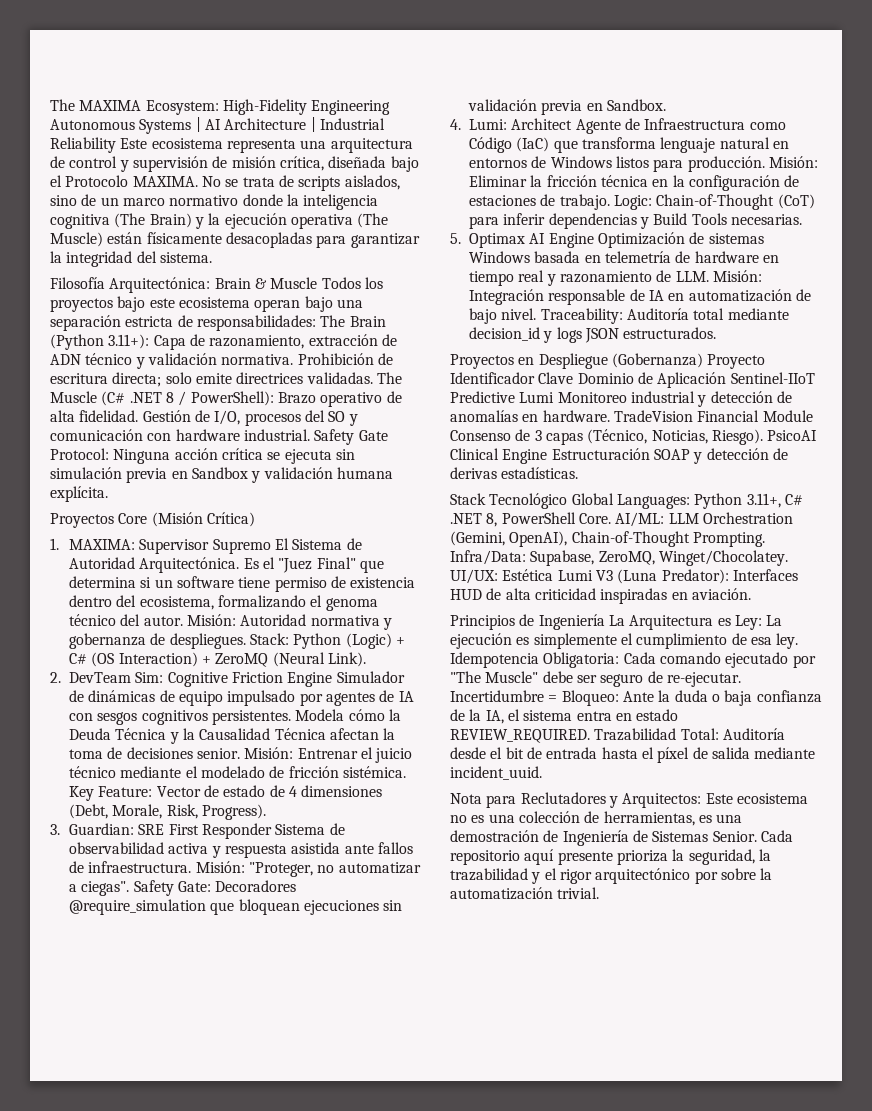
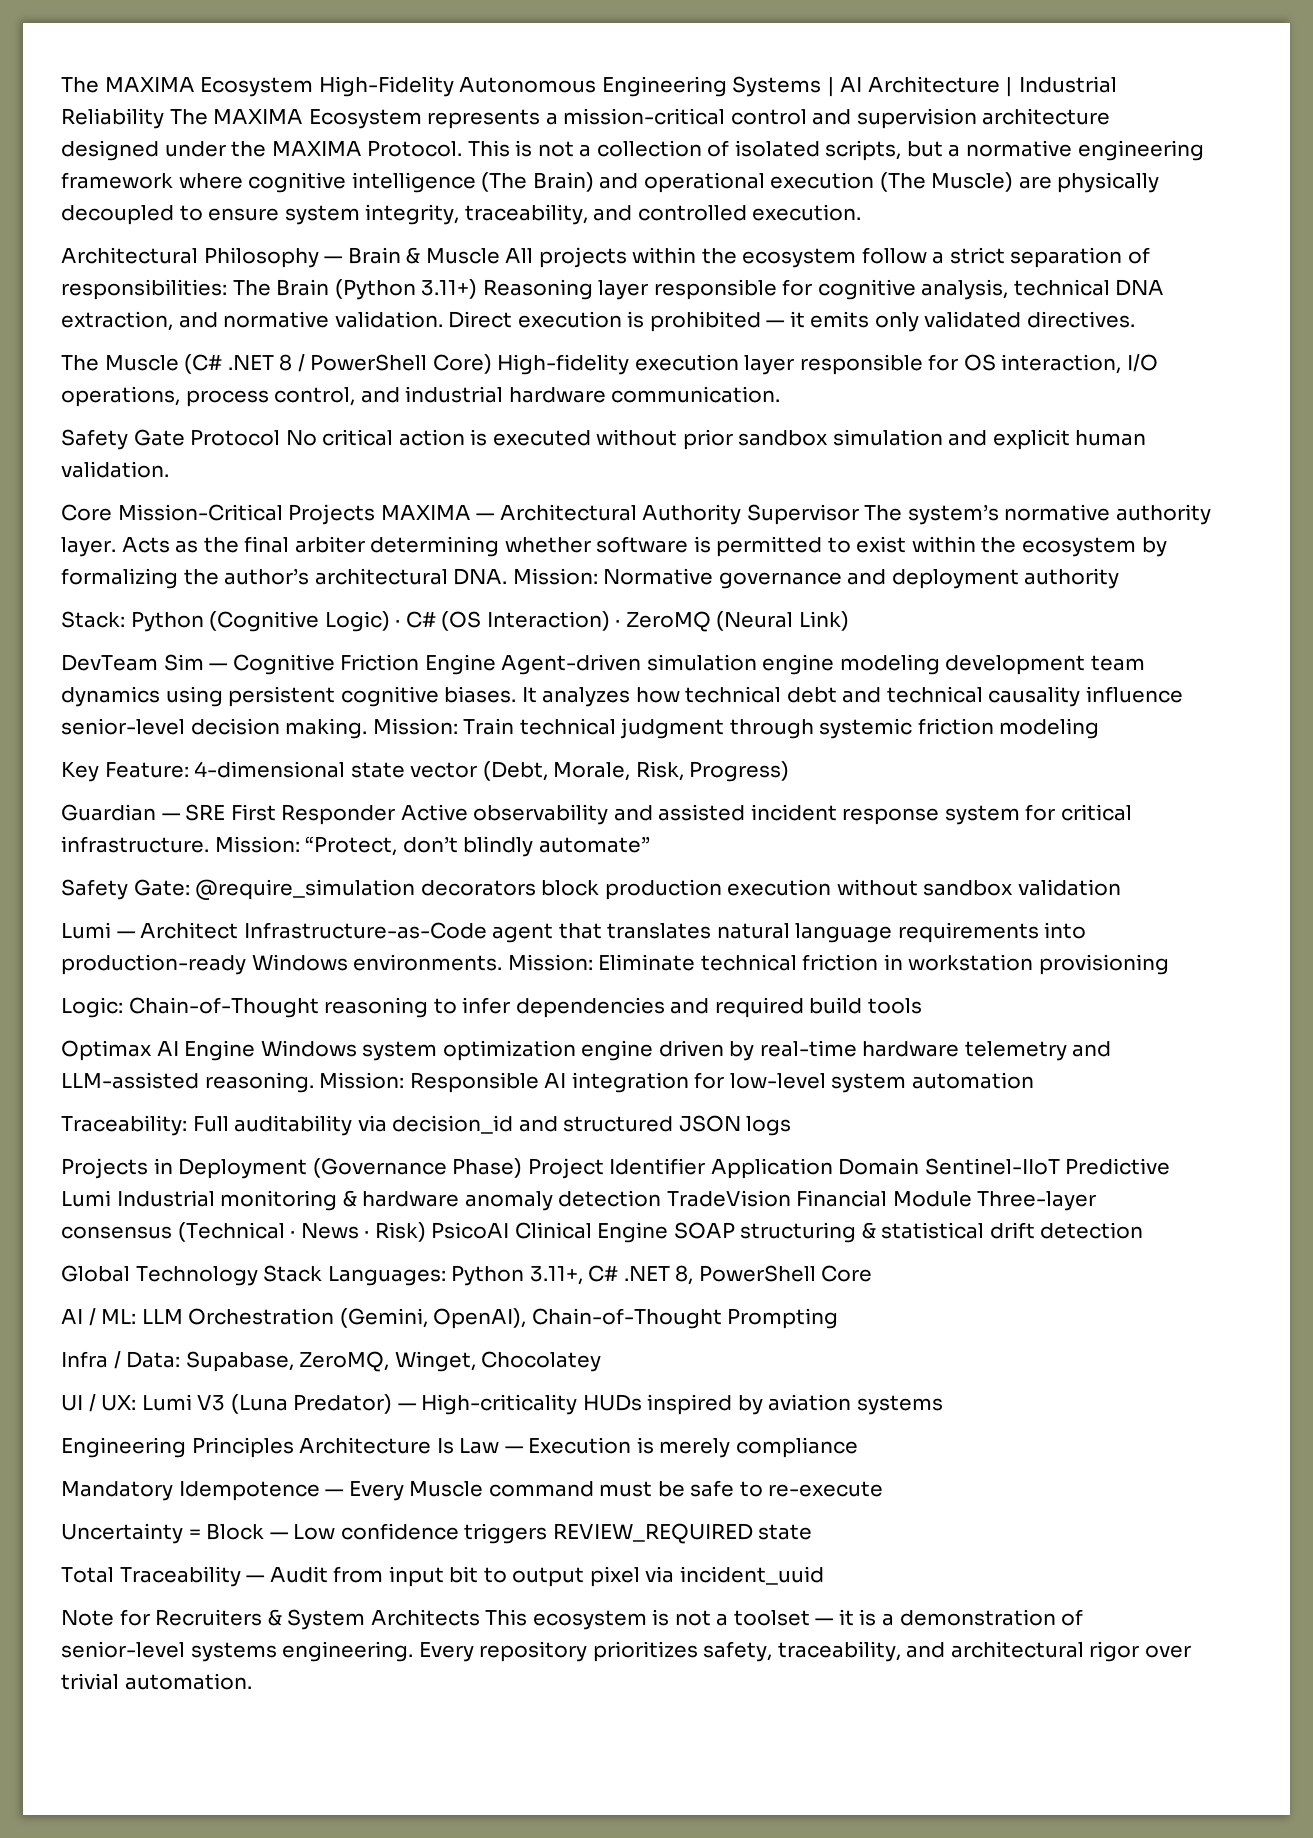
[50,99,391,115] [50,119,135,130] The MAXIMA Ecosystem: High-Fidelity Engineering Autonomous -> [61,76,727,97] The MAXIMA Ecosystem High-Fidelity Autonomous Engineering
[120,138,413,153] [50,156,419,172] [50,175,400,191] [50,194,379,210] [50,213,389,229] [50,232,420,248] [50,251,212,267] [50,277,383,293] [50,296,363,312] [50,315,386,331] [50,334,397,350] [50,353,393,369] [50,372,373,387] Este ecosistema representa una arquitectura de control y supervisión de misión crítica, diseñada bajo el Protocolo MAXIMA. No se trata de scripts aislados, sino de un marco normativo donde la inteligencia cognitiva (The Brain) y la ejecución operativa (The Muscle) están físicamente desacopladas para garantizar la integridad del sistema. // Filosofía Arquitectónica: Brain & Muscle Todos los proyectos bajo este ecosistema operan bajo una separación estricta de responsabilidades: The Brain (Python 3.11+): Capa de razonamiento, extracción de ADN técnico y validación normativa. Prohibición de escritura directa; solo emite directrices validadas. -> [169,108,1111,129] [61,140,1204,161] [61,172,1160,193] [61,204,862,225] [61,247,1151,268] [61,279,1165,300] [61,311,1135,332] The MAXIMA Ecosystem represents a mission-critical control and supervision architecture designed under the MAXIMA Protocol. This is not a collection of isolated scripts, but a normative engineering framework where cognitive intelligence (The Brain) and operational execution (The Muscle) are physically decoupled to ensure system integrity, traceability, and controlled execution. // Architectural Philosophy — Brain & Muscle All projects within the ecosystem follow a strict separation of responsibilities: The Brain (Python 3.11+) Reasoning layer responsible for cognitive analysis, technical DNA extraction, and normative validation. Direct execution is prohibited — it emits only validated directives. //
[190,391,402,407] [50,410,358,426] [50,429,388,445] [50,448,355,464] [50,467,393,483] [50,486,108,502] [50,512,255,528] [50,538,362,554] [69,557,385,573] [69,576,416,592] [69,595,378,611] [69,614,393,630] [69,633,406,649] PowerShell): Brazo operativo de alta fidelidad. Gestión de I/O, procesos del SO y comunicación con hardware industrial. Safety Gate Protocol: Ninguna acción crítica se ejecuta sin simulación previa en Sandbox y validación humana explícita. // Proyectos Core (Misión Crítica) // 1. MAXIMA: Supervisor Supremo El Sistema de Autoridad Arquitectónica. Es el "Juez Final" que determina si un software tiene permiso de existencia dentro del ecosistema, formalizando el genoma técnico del autor. Misión: Autoridad normativa y gobernanza de despliegues. Stack: Python (Logic) + -> [310,354,1159,375] [61,386,781,407] [61,429,1147,450] [61,461,169,478] [61,504,1211,525] [61,536,1167,557] [61,568,1120,589] [61,611,401,632] PowerShell Core) High-fidelity execution layer responsible for OS interaction, I/O operations, process control, and industrial hardware communication. // Safety Gate Protocol No critical action is executed without prior sandbox simulation and explicit human validation. // Core Mission-Critical Projects MAXIMA — Architectural Authority Supervisor The system’s normative authority layer. Acts as the final arbiter determining whether software is permitted to exist within the ecosystem by formalizing the author’s architectural DNA. Mission: Normative governance and deployment authority // Stack: Python (Cognitive Logic) ·
[202,656,212,664] + -> [615,620,621,627] ·
[328,652,367,667] [50,671,405,687] [69,690,414,706] [69,709,402,725] [69,728,396,744] [69,747,413,763] [69,766,407,778] [69,785,383,801] [69,804,267,820] [50,823,345,839] [69,842,414,858] [69,861,421,877] [69,880,297,896] [69,899,403,915] [468,99,667,115] [450,118,786,134] [469,137,790,153] [469,156,819,172] [469,175,800,191] [469,194,815,210] [469,213,803,229] [450,232,764,248] [469,251,780,263] [469,270,763,286] [469,289,812,305] [469,308,789,324] [469,327,717,343] [450,353,766,369] [450,372,815,388] [450,391,792,407] [450,410,813,422] [450,429,818,445] [450,448,788,464] [450,467,579,479] [450,493,614,509] Link). // 2. DevTeam Sim: Cognitive Friction Engine Simulador de dinámicas de equipo impulsado por agentes de IA con sesgos cognitivos persistentes. Modela cómo la Deuda Técnica y la Causalidad Técnica afectan la toma de decisiones senior. Misión: Entrenar el juicio técnico mediante el modelado de fricción sistémica. Key Feature: Vector de estado de 4 dimensiones (Debt, Morale, Risk, Progress). // 3. Guardian: SRE First Responder Sistema de observabilidad activa y respuesta asistida ante fallos de infraestructura. Misión: "Proteger, no automatizar a ciegas". Safety Gate: Decoradores @require_simulation que bloquean ejecuciones sin validación previa en Sandbox. // 4. Lumi: Architect Agente de Infraestructura como Código (IaC) que transforma lenguaje natural en entornos de Windows listos para producción. Misión: Eliminar la fricción técnica en la configuración de estaciones de trabajo. Logic: Chain-of-Thought (CoT) para inferir dependencias y Build Tools necesarias. // 5. Optimax AI Engine Optimización de sistemas Windows basada en telemetría de hardware en tiempo real y razonamiento de LLM. Misión: Integración responsable de IA en automatización de bajo nivel. Traceability: Auditoría total mediante decision_id y logs JSON estructurados. // Proyectos en Despliegue (Gobernanza) Proyecto Identificador Clave Dominio de Aplicación Sentinel-IIoT Predictive Lumi Monitoreo industrial y detección de anomalías en hardware. TradeVision Financial Module Consenso de 3 capas (Técnico, Noticias, Riesgo). PsicoAI Clinical Engine Estructuración SOAP y detección de derivas estadísticas. // Stack Tecnológico Global -> [798,611,849,631] [61,654,1145,675] [61,686,1183,707] [61,718,1100,739] [61,761,790,782] [61,804,1132,825] [61,836,650,857] [61,879,1121,900] [61,922,1087,943] [61,954,1169,975] [61,997,922,1018] [61,1040,1112,1061] [61,1072,1034,1093] [61,1115,792,1136] [61,1158,1171,1179] [61,1190,1097,1211] [61,1222,1144,1243] [61,1265,323,1286] Link) // DevTeam Sim — Cognitive Friction Engine Agent-driven simulation engine modeling development team dynamics using persistent cognitive biases. It analyzes how technical debt and technical causality influence senior-level decision making. Mission: Train technical judgment through systemic friction modeling // Key Feature: 4-dimensional state vector (Debt, Morale, Risk, Progress) // Guardian — SRE First Responder Active observability and assisted incident response system for critical infrastructure. Mission: “Protect, don’t blindly automate” // Safety Gate: @require_simulation decorators block production execution without sandbox validation // Lumi — Architect Infrastructure-as-Code agent that translates natural language requirements into production-ready Windows environments. Mission: Eliminate technical friction in workstation provisioning // Logic: Chain-of-Thought reasoning to infer dependencies and required build tools // Optimax AI Engine Windows system optimization engine driven by real-time hardware telemetry and LLM-assisted reasoning. Mission: Responsible AI integration for low-level system automation // Traceability: Full auditability via decision_id and structured JSON logs // Projects in Deployment (Governance Phase) Project Identifier Application Domain Sentinel-IIoT Predictive Lumi Industrial monitoring & hardware anomaly detection TradeVision Financial Module Three-layer consensus (Technical · News · Risk) PsicoAI Clinical Engine SOAP structuring & statistical drift detection // Global Technology Stack
[578,512,665,527] Core. AI/ML: -> [821,1265,873,1282] [61,1308,137,1326] Core // AI / ML:
[692,532,765,547] [450,550,788,566] [450,569,798,584] [450,588,751,604] [450,614,783,630] [450,633,799,649] [450,652,816,668] [450,671,741,687] [450,690,822,706] [450,709,679,724] [450,728,785,743] [450,747,816,763] [450,766,542,780] [450,792,808,808] [450,811,743,826] [450,830,793,846] [450,849,771,865] [450,868,773,884] [450,887,600,900] Prompting. Infra/Data: Supabase, ZeroMQ, Winget/Chocolatey. UI/UX: Estética Lumi V3 (Luna Predator): Interfaces HUD de alta criticidad inspiradas en aviación. // Principios de Ingeniería La Arquitectura es Ley: La ejecución es simplemente el cumplimiento de esa ley. Idempotencia Obligatoria: Cada comando ejecutado por "The Muscle" debe ser seguro de re-ejecutar. Incertidumbre = Bloqueo: Ante la duda o baja confianza de la IA, el sistema entra en estado REVIEW_REQUIRED. Trazabilidad Total: Auditoría desde el bit de entrada hasta el píxel de salida mediante incident_uuid. // Nota para Reclutadores y Arquitectos: Este ecosistema no es una colección de herramientas, es una demostración de Ingeniería de Sistemas Senior. Cada repositorio aquí presente prioriza la seguridad, la trazabilidad y el rigor arquitectónico por sobre la automatización trivial. -> [727,1308,839,1329] [61,1351,602,1372] [61,1394,943,1415] [61,1437,858,1458] [61,1480,884,1501] [61,1523,813,1544] [61,1566,824,1587] [61,1609,1084,1630] [61,1641,1191,1662] [61,1673,252,1690] Prompting // Infra / Data: Supabase, ZeroMQ, Winget, Chocolatey // UI / UX: Lumi V3 (Luna Predator) — High-criticality HUDs inspired by aviation systems // Engineering Principles Architecture Is Law — Execution is merely compliance // Mandatory Idempotence — Every Muscle command must be safe to re-execute // Uncertainty = Block — Low confidence triggers REVIEW_REQUIRED state // Total Traceability — Audit from input bit to output pixel via incident_uuid // Note for Recruiters & System Architects This ecosystem is not a toolset — it is a demonstration of senior-level systems engineering. Every repository prioritizes safety, traceability, and architectural rigor over trivial automation.

